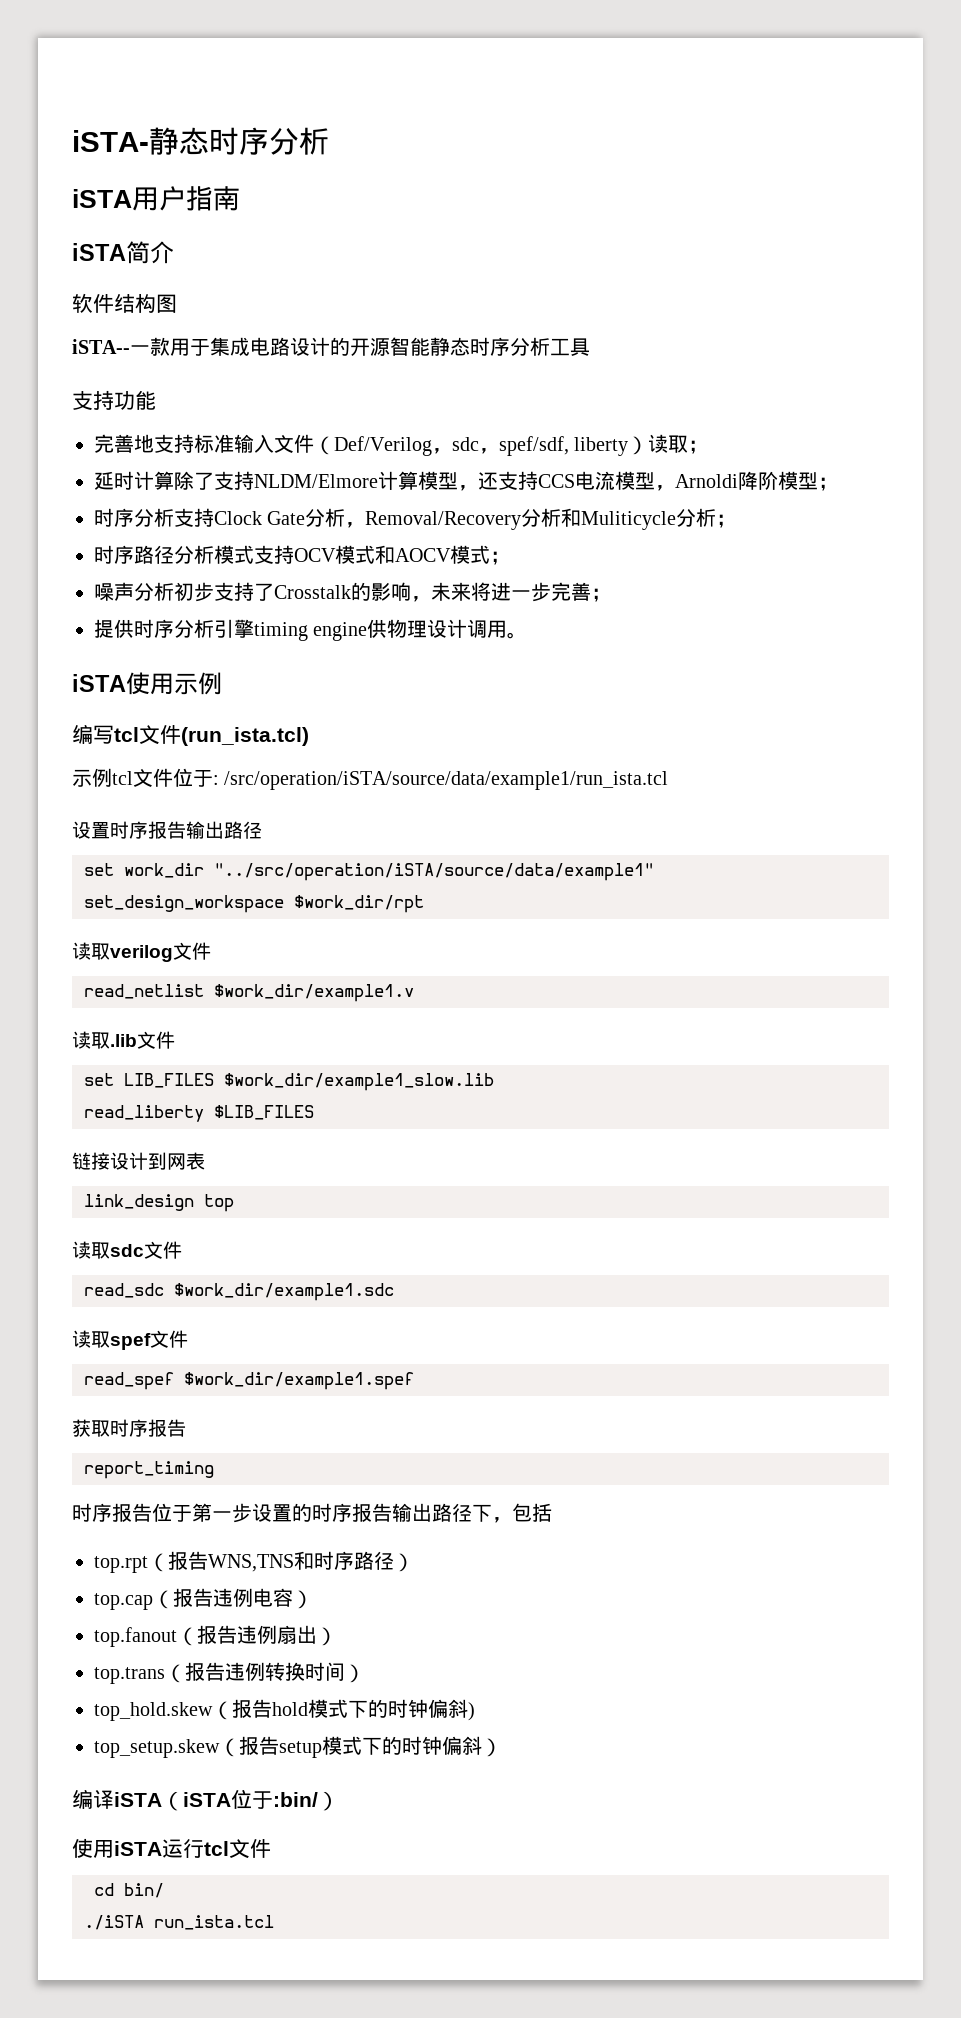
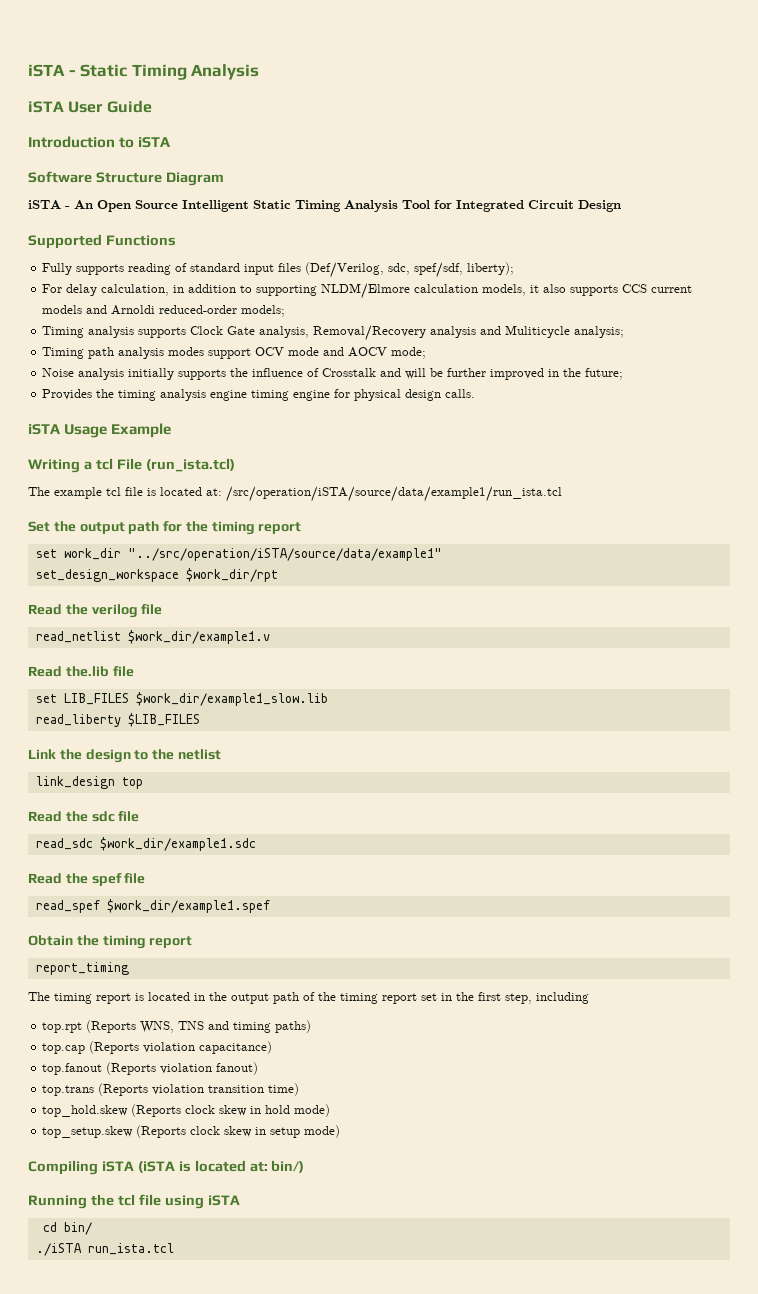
[72,127,329,155] [72,186,240,211] [72,241,174,264] [72,293,177,313] [72,337,590,356] [72,390,156,410] [94,434,709,456] [94,471,838,491] [94,508,737,530] [94,545,510,565] [94,582,611,602] [94,619,528,641] [72,672,222,695] [72,724,309,746] [72,768,669,790] [72,821,262,839] iSTA-静态时序分析 // iSTA用户指南 // iSTA简介 // 软件结构图 // iSTA--一款用于集成电路设计的开源智能静态时序分析工具 // 支持功能 // 完善地支持标准输入文件（Def/Verilog，sdc，spef/sdf, liberty）读取； // 延时计算除了支持NLDM/Elmore计算模型，还支持CCS电流模型，Arnoldi降阶模型； // 时序分析支持Clock Gate分析，Removal/Recovery分析和Muliticycle分析； // 时序路径分析模式支持OCV模式和AOCV模式； // 噪声分析初步支持了Crosstalk的影响，未来将进一步完善； // 提供时序分析引擎timing engine供物理设计调用。 // iSTA使用示例 // 编写tcl文件(run_ista.tcl) // 示例tcl文件位于: /src/operation/iSTA/source/data/example1/run_ista.tcl // 设置时序报告输出路径 -> [28,64,260,80] [28,100,152,113] [28,136,171,148] [28,171,224,186] [28,200,621,212] [28,234,176,249] [42,262,515,278] [42,283,693,299] [42,305,286,317] [42,325,625,341] [42,347,427,359] [42,368,624,380] [42,389,476,401] [28,423,172,438] [28,458,235,473] [28,486,562,502] [28,521,302,535] iSTA - Static Timing Analysis // iSTA User Guide // Introduction to iSTA // Software Structure Diagram // iSTA - An Open Source Intelligent Static Timing Analysis Tool for Integrated Circuit Design // Supported Functions // Fully supports reading of standard input files (Def/Verilog, sdc, spef/sdf, liberty); // For delay calculation, in addition to supporting NLDM/Elmore calculation models, it also supports CCS current models and Arnoldi reduced-order models; // Timing analysis supports Clock Gate analysis, Removal/Recovery analysis and Muliticycle analysis; // Timing path analysis modes support OCV mode and AOCV mode; // Noise analysis initially supports the influence of Crosstalk and will be further improved in the future; // Provides the timing analysis engine timing engine for physical design calls. // iSTA Usage Example // Writing a tcl File (run_ista.tcl) // The example tcl file is located at: /src/operation/iSTA/source/data/example1/run_ista.tcl // Set the output path for the timing report
[72,942,211,962] 读取verilog文件 -> [28,604,163,618] Read the verilog file
[72,1031,175,1049] 读取.lib文件 -> [28,666,134,677] Read the.lib file
[72,1152,205,1170] [84,1194,234,1212] [72,1241,182,1259] [84,1283,394,1301] [72,1330,188,1350] [84,1372,414,1390] [72,1419,186,1437] [84,1461,214,1479] [72,1503,552,1523] [94,1551,414,1573] [94,1588,313,1610] [94,1625,337,1647] [94,1662,365,1684] [94,1699,475,1721] [94,1736,502,1758] [72,1789,339,1811] [72,1838,271,1859] 链接设计到网表 // link_design top // 读取sdc文件 // read_sdc $work_dir/example1.sdc // 读取spef文件 // read_spef $work_dir/example1.spef // 获取时序报告 // report_timing // 时序报告位于第一步设置的时序报告输出路径下，包括 // top.rpt（报告WNS,TNS和时序路径） // top.cap（报告违例电容） // top.fanout（报告违例扇出） // top.trans（报告违例转换时间） // top_hold.skew（报告hold模式下的时钟偏斜) // top_setup.skew（报告setup模式下的时钟偏斜） // 编译iSTA（iSTA位于:bin/） // 使用iSTA运行tcl文件 -> [28,749,221,763] [35,776,143,789] [28,811,140,822] [35,837,256,851] [28,873,146,886] [35,899,270,913] [28,935,193,949] [35,962,129,975] [28,992,589,1004] [42,1020,312,1033] [42,1041,273,1054] [42,1062,259,1075] [42,1083,300,1096] [42,1104,331,1117] [42,1125,341,1138] [28,1160,305,1175] [28,1194,240,1209] Link the design to the netlist // link_design top // Read the sdc file // read_sdc $work_dir/example1.sdc // Read the spef file // read_spef $work_dir/example1.spef // Obtain the timing report // report_timing // The timing report is located in the output path of the timing report set in the first step, including // top.rpt (Reports WNS, TNS and timing paths) // top.cap (Reports violation capacitance) // top.fanout (Reports violation fanout) // top.trans (Reports violation transition time) // top_hold.skew (Reports clock skew in hold mode) // top_setup.skew (Reports clock skew in setup mode) // Compiling iSTA (iSTA is located at: bin/) // Running the tcl file using iSTA

